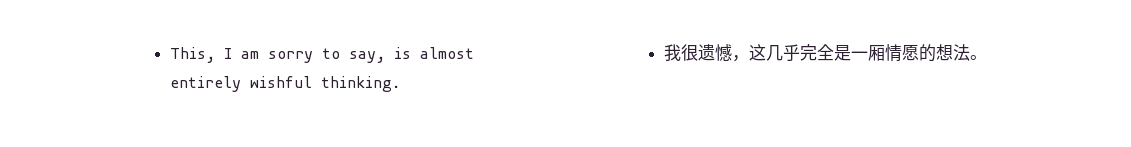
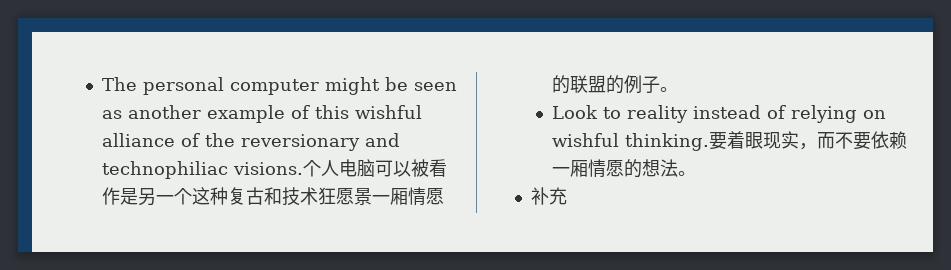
[170,47,475,63] [170,76,401,92] [664,44,852,62] This, I am sorry to say, is almost entirely wishful thinking. // 我很遗憾，这几乎完全是 -> [101,77,457,95] [101,105,422,123] [101,133,400,151] [101,159,447,179] [101,187,444,206] [551,75,678,94] [551,105,886,123] [551,131,907,151] The personal computer might be seen as another example of this wishful alliance of the reversionary and technophiliac visions.个人电脑可以被看作是另一个这种复古和技术狂愿景一厢情愿的联盟的例子。 // Look to reality instead of relying on wishful thinking.要着眼现实，而不要依赖
(988, 57) none -> [531,187,568,205] // 补充

